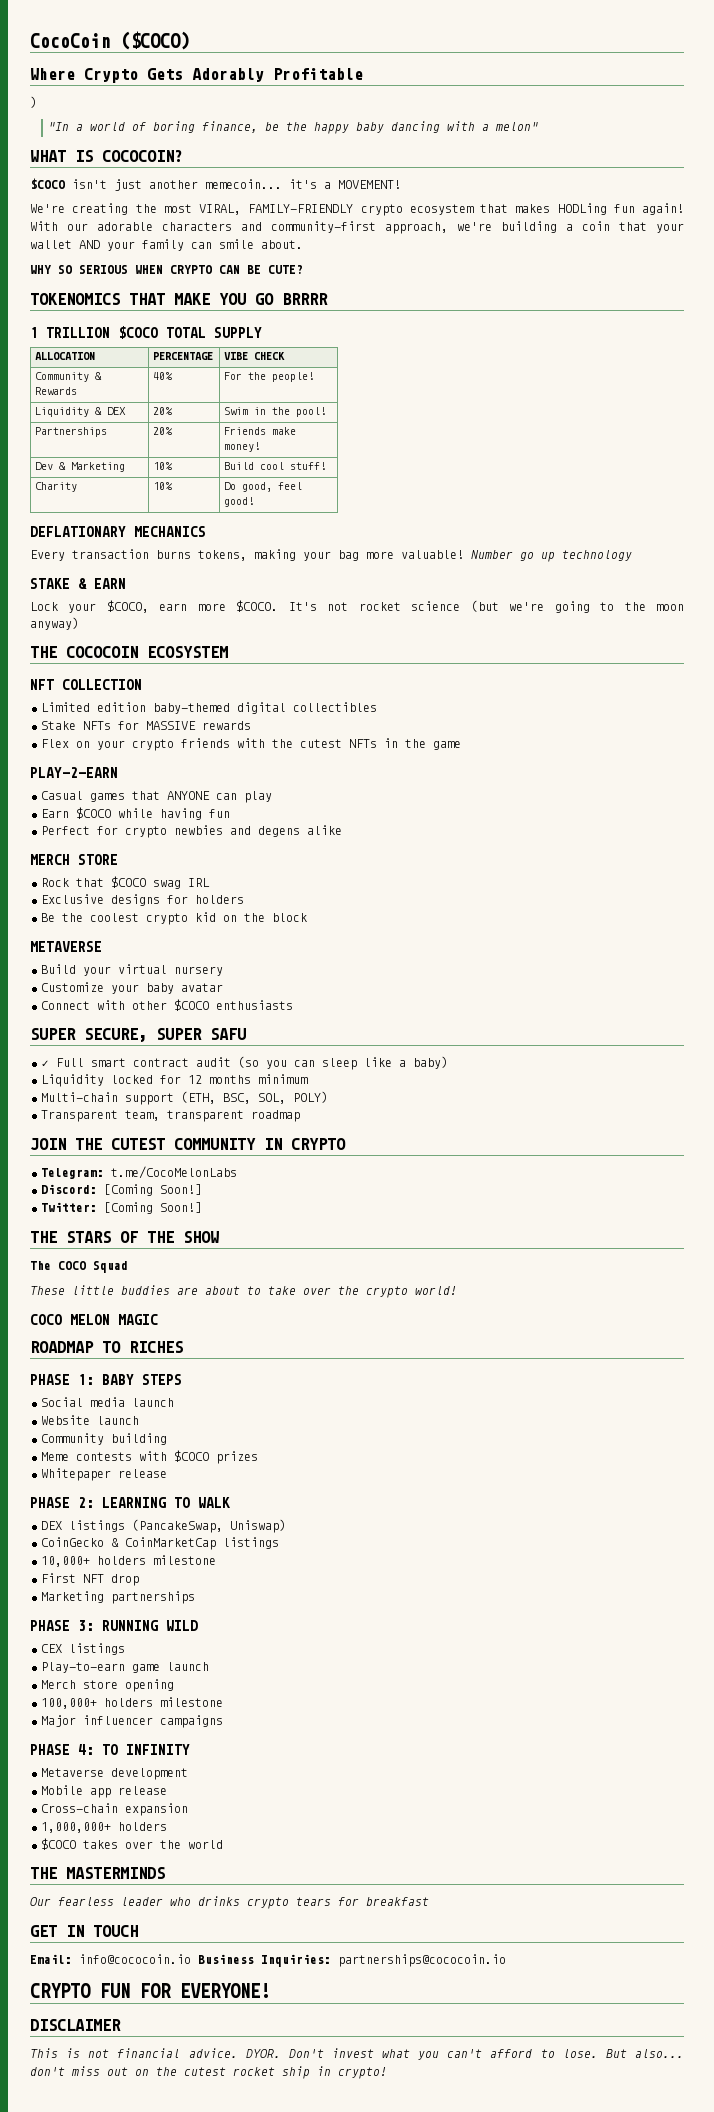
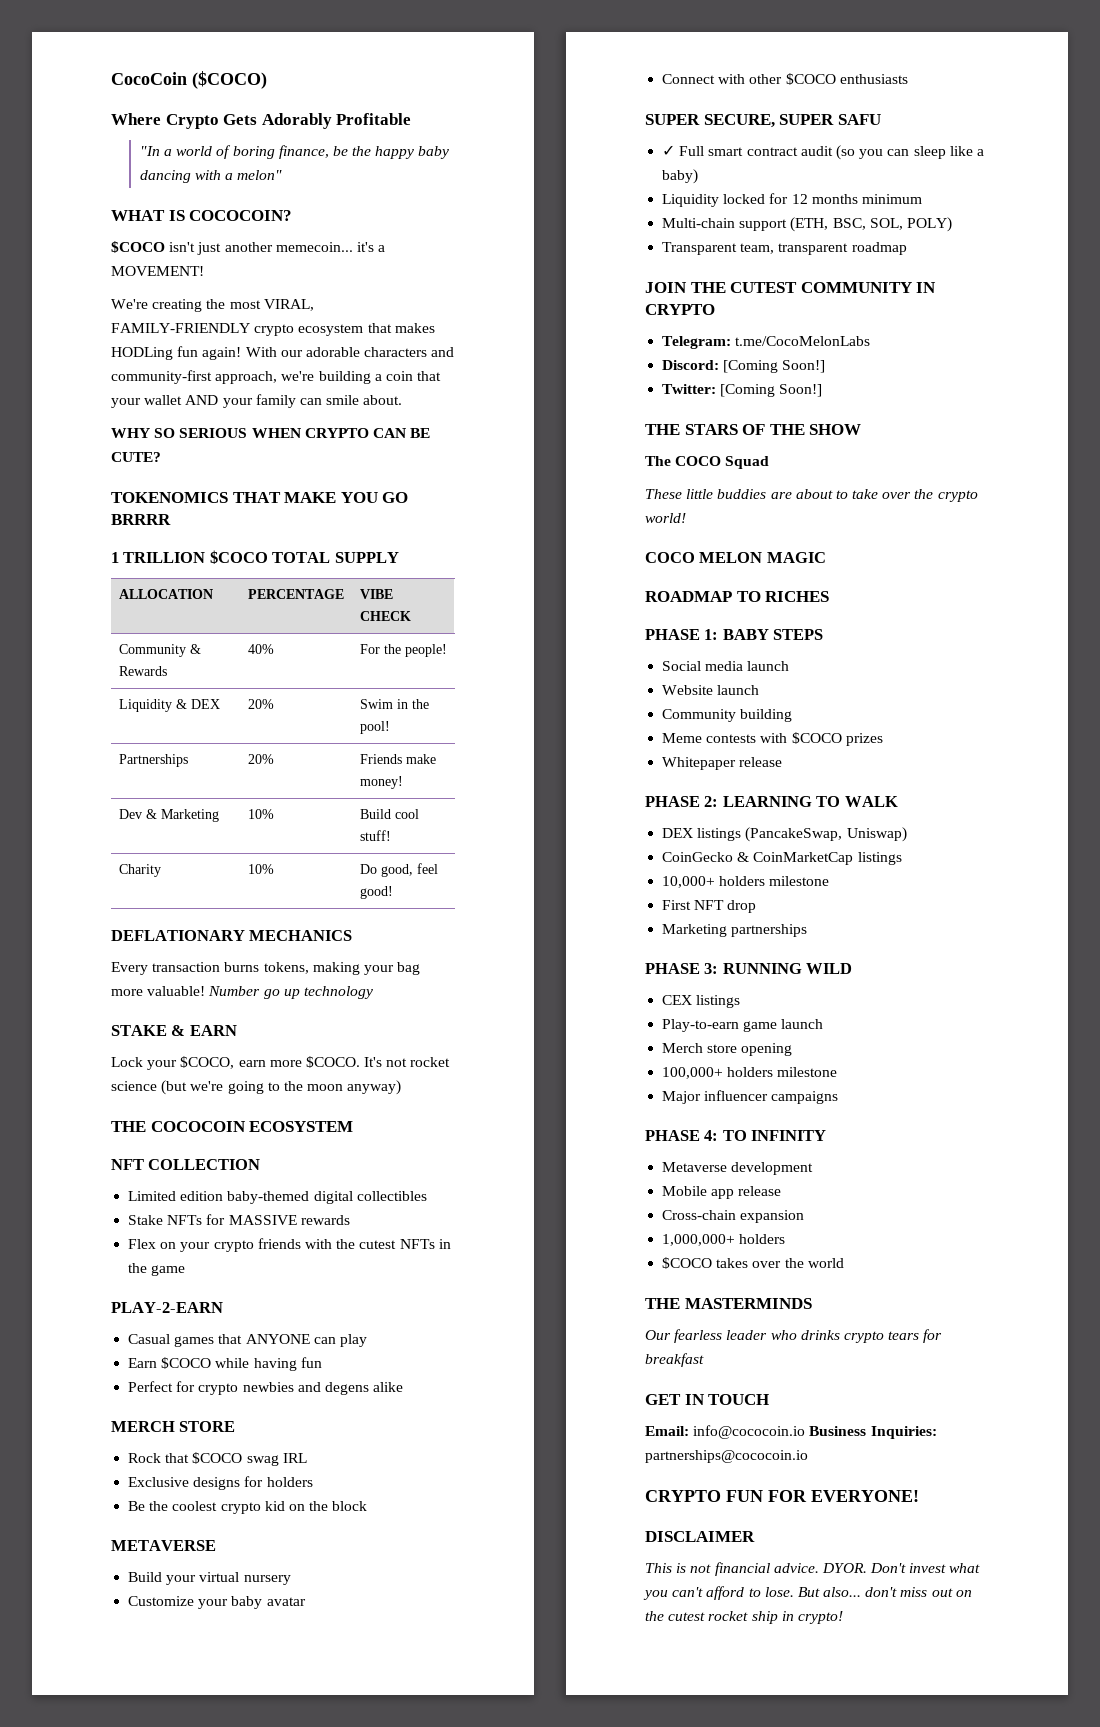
[30,96,37,108] // ) -> (412, 119) none

